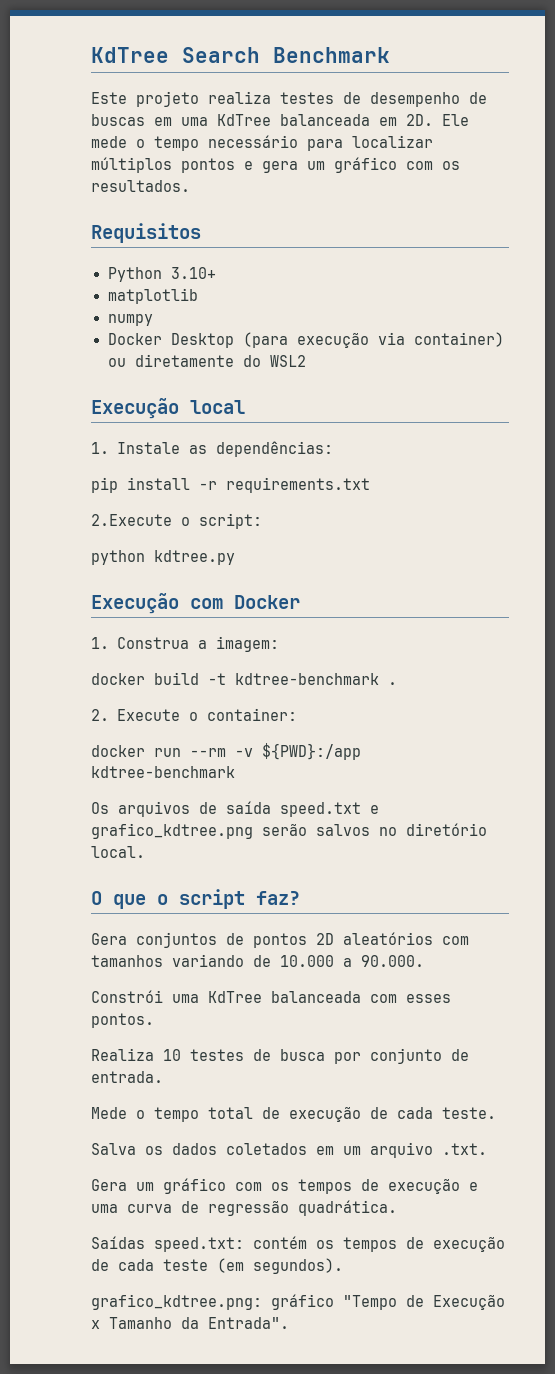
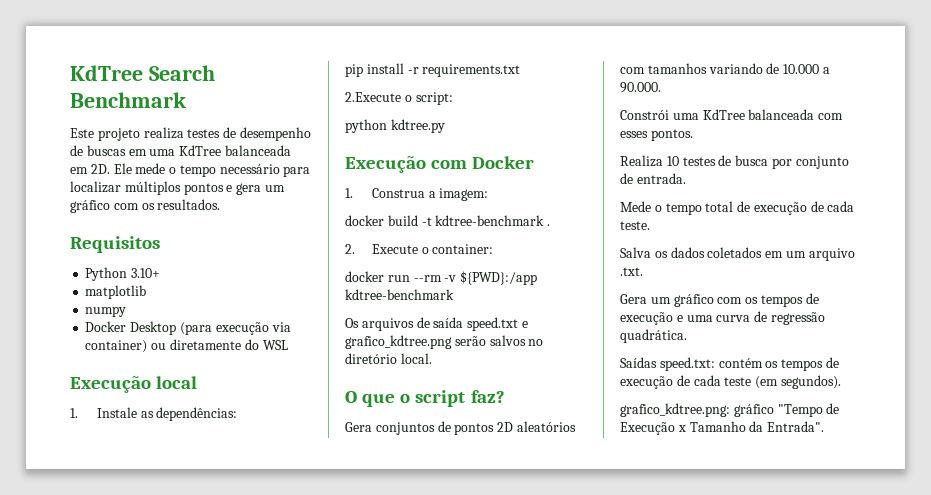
[269,355,306,367] WSL2 -> [262,340,288,350] WSL

